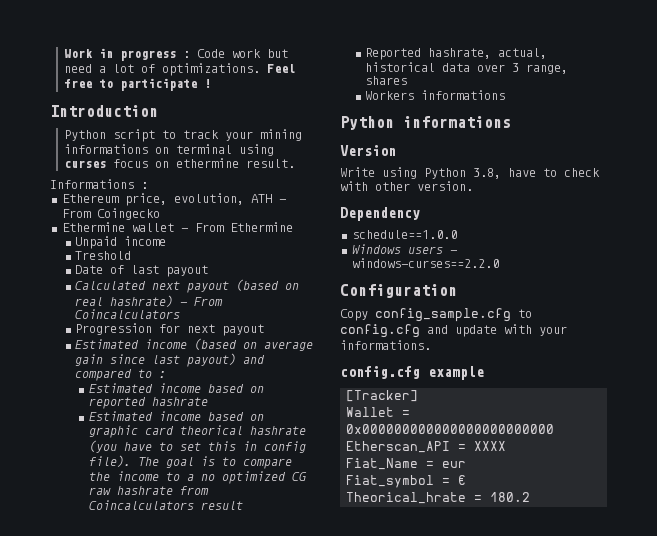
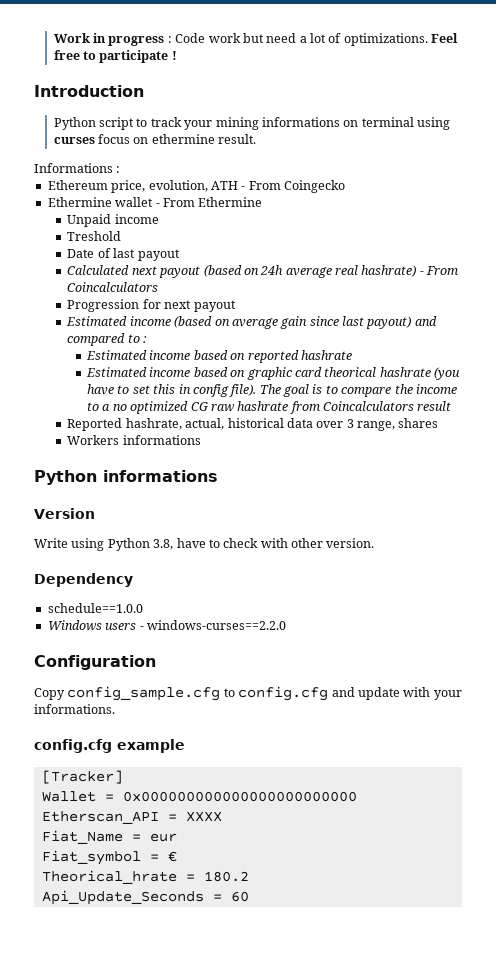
(300, 286) none -> [260,265,332,278] 24h average
(531, 497) none -> [41,890,249,905] // Api_Update_Seconds = 60

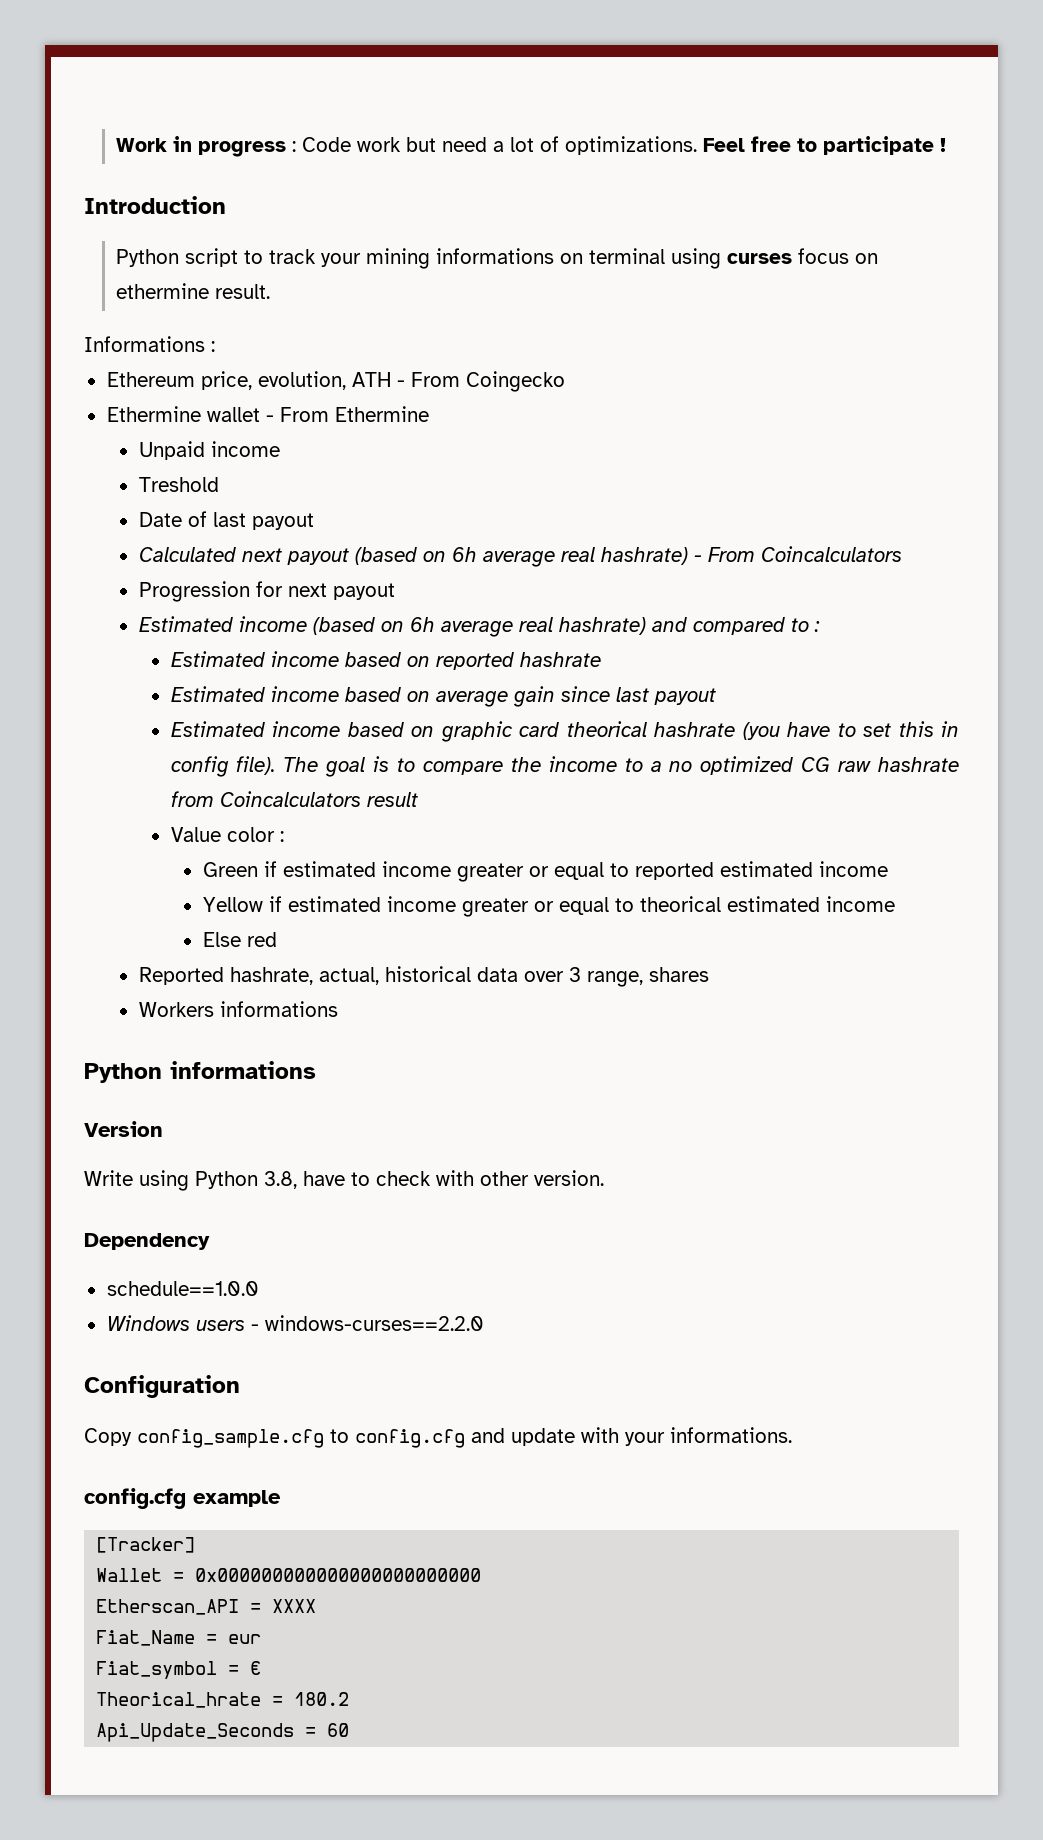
[260,265,284,275] 24h -> [451,547,477,562] 6h
[231,316,412,329] average gain since last payout) -> [409,617,646,637] 6h average real hashrate)
(352, 355) none -> [170,686,716,707] // Estimated income based on average gain since last payout
(452, 406) none -> [170,827,284,842] [202,861,888,882] [202,896,895,917] [202,932,277,947] // Value color : // Green if estimated income greater or equal to reported estimated income // Yellow if estimated income greater or equal to theorical estimated income // Else red

